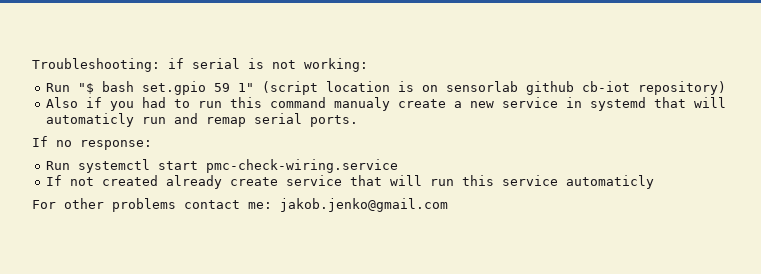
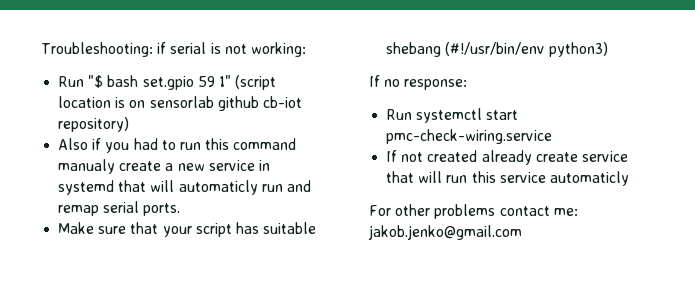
(359, 121) none -> [58,222,317,237] [386,42,609,57] // Make sure that your script has suitable shebang (#!/usr/bin/env python3)

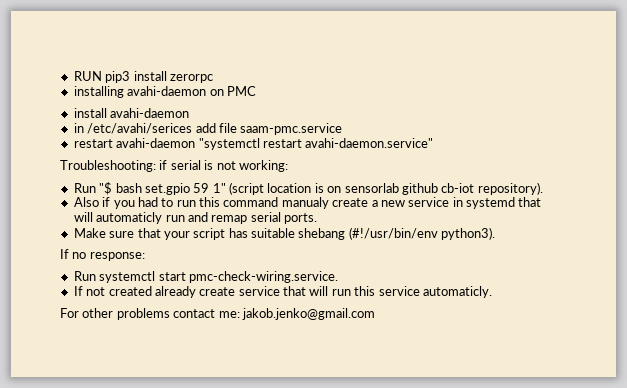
(41, 49) none -> [73,71,213,83] [73,86,256,98] [73,108,190,118] [73,123,343,135] [73,138,434,150] RUN pip3 install zerorpc // installing avahi-daemon on PMC // install avahi-daemon // in /etc/avahi/serices add file saam-pmc.service // restart avahi-daemon "systemctl restart avahi-daemon.service" //
[58,117,130,132] repository) -> [477,182,543,195] repository).
[549,42,609,57] python3) -> [441,227,496,240] python3).
[386,129,553,144] pmc-check-wiring.service -> [188,271,338,283] pmc-check-wiring.service.
[549,171,629,186] automaticly -> [422,286,492,298] automaticly.

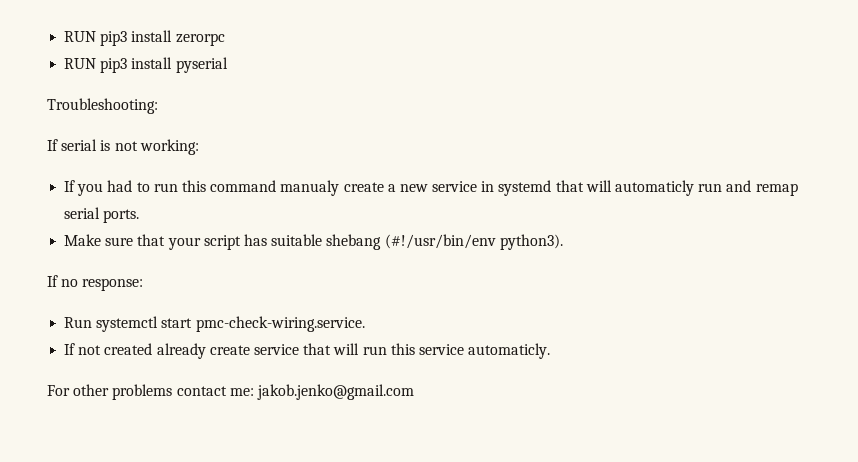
[73,86,256,98] [73,108,190,118] [73,123,343,135] [73,138,434,150] installing avahi-daemon on PMC // install avahi-daemon // in /etc/avahi/serices add file saam-pmc.service // restart avahi-daemon "systemctl restart avahi-daemon.service" -> [64,57,228,73] RUN pip3 install pyserial
[159,160,168,170] if -> [47,139,58,151] // If
[73,182,543,195] [73,197,111,207] Run "$ bash set.gpio 59 1" (script location is on sensorlab github cb-iot repository). // Also if -> [64,180,76,192] If

